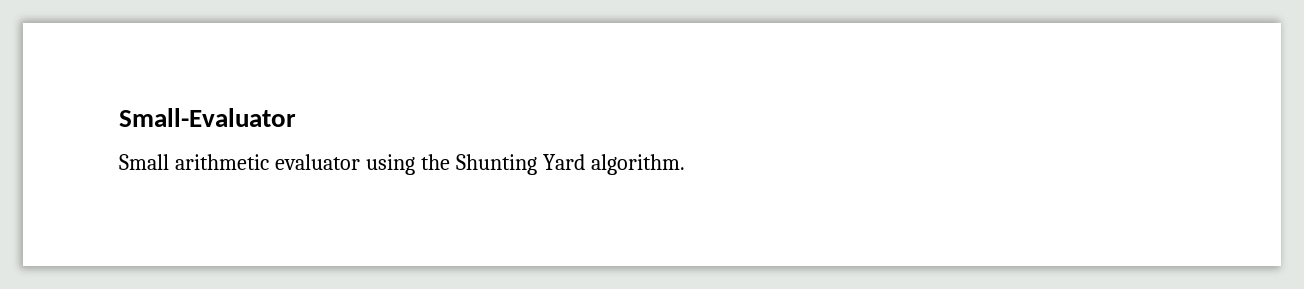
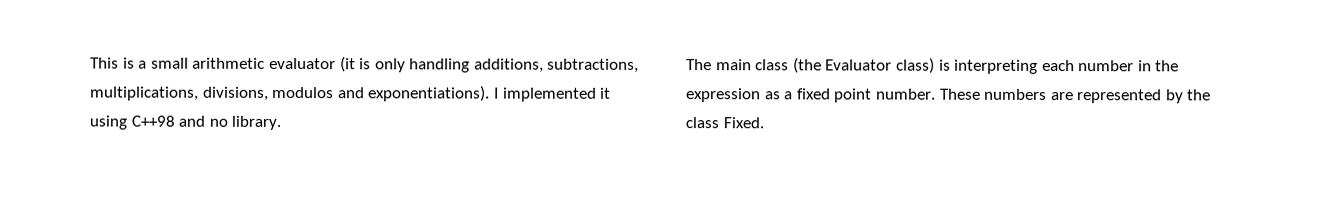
[119,108,296,127] [119,154,685,175] Small-Evaluator // Small arithmetic evaluator using the Shunting Yard algorithm. -> [90,56,640,73] [90,85,612,102] [89,115,282,130] [686,57,1180,74] [686,88,1212,104] [685,117,764,129] This is a small arithmetic evaluator (it is only handling additions, subtractions, multiplications, divisions, modulos and exponentiations). I implemented it using C++98 and no library. // The main class (the Evaluator class) is interpreting each number in the expression as a fixed point number. These numbers are represented by the class Fixed.

